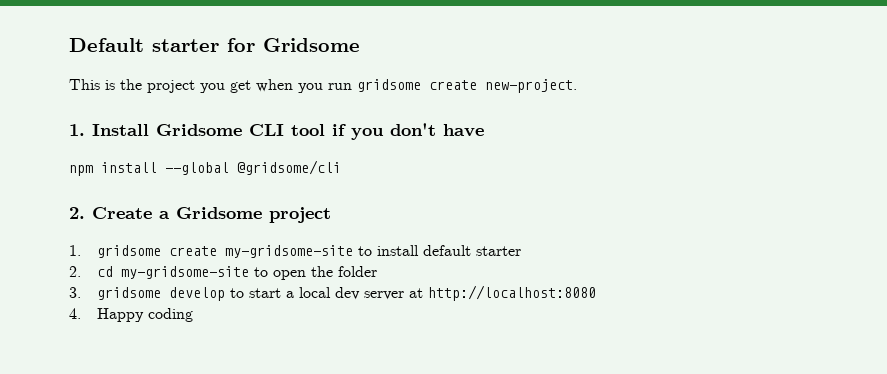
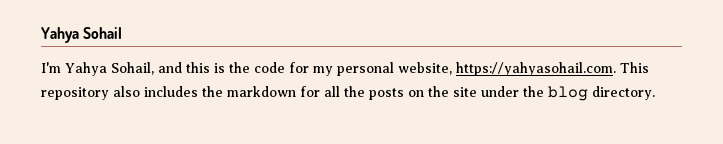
[69,38,360,52] [69,79,577,93] [69,123,484,140] [69,160,341,176] [69,207,331,223] [69,245,522,258] [69,266,378,280] [69,285,597,301] [69,308,194,322] Default starter for Gridsome // This is the project you get when you run gridsome create new-project. // 1. Install Gridsome CLI tool if you don't have // npm install --global @gridsome/cli // 2. Create a Gridsome project // 1. gridsome create my-gridsome-site to install default starter // 2. cd my-gridsome-site to open the folder // 3. gridsome develop to start a local dev server at http://localhost:8080 // 4. Happy coding -> [41,27,123,43] [41,62,649,76] [41,86,655,101] Yahya Sohail // I'm Yahya Sohail, and this is the code for my personal website, https://yahyasohail.com. This repository also includes the markdown for all the posts on the site under the blog directory.

